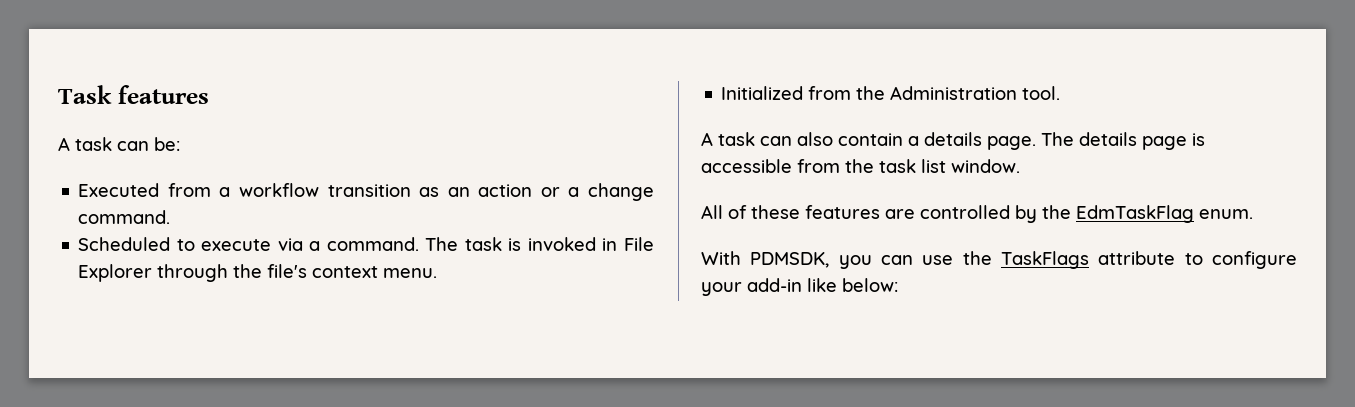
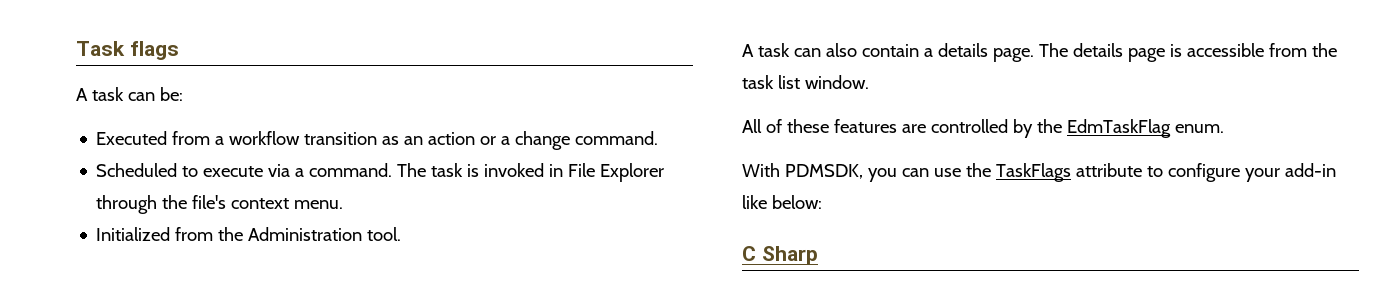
[117,85,209,104] features -> [129,41,179,60] flags
(898, 285) none -> [742,246,818,265] // C Sharp

